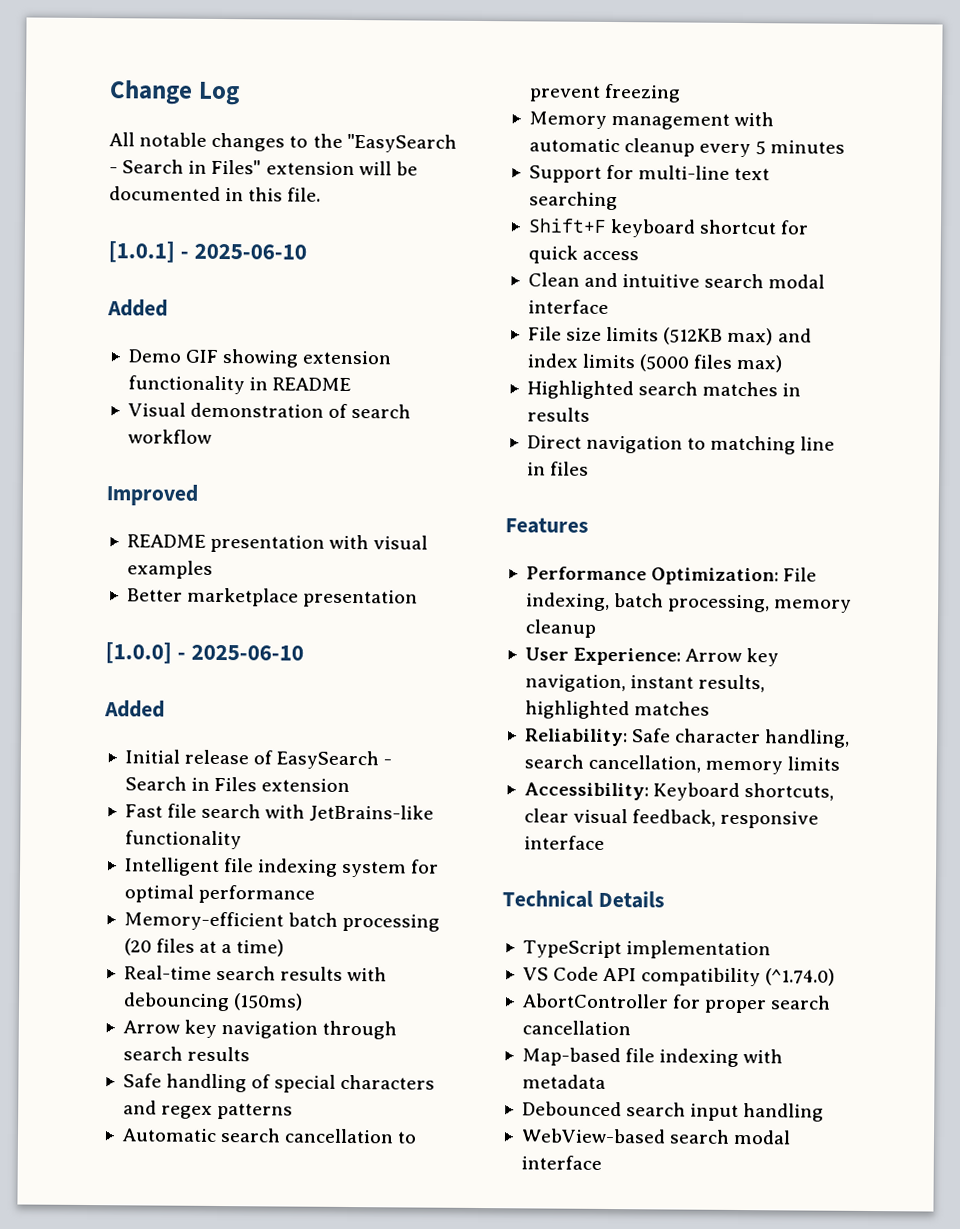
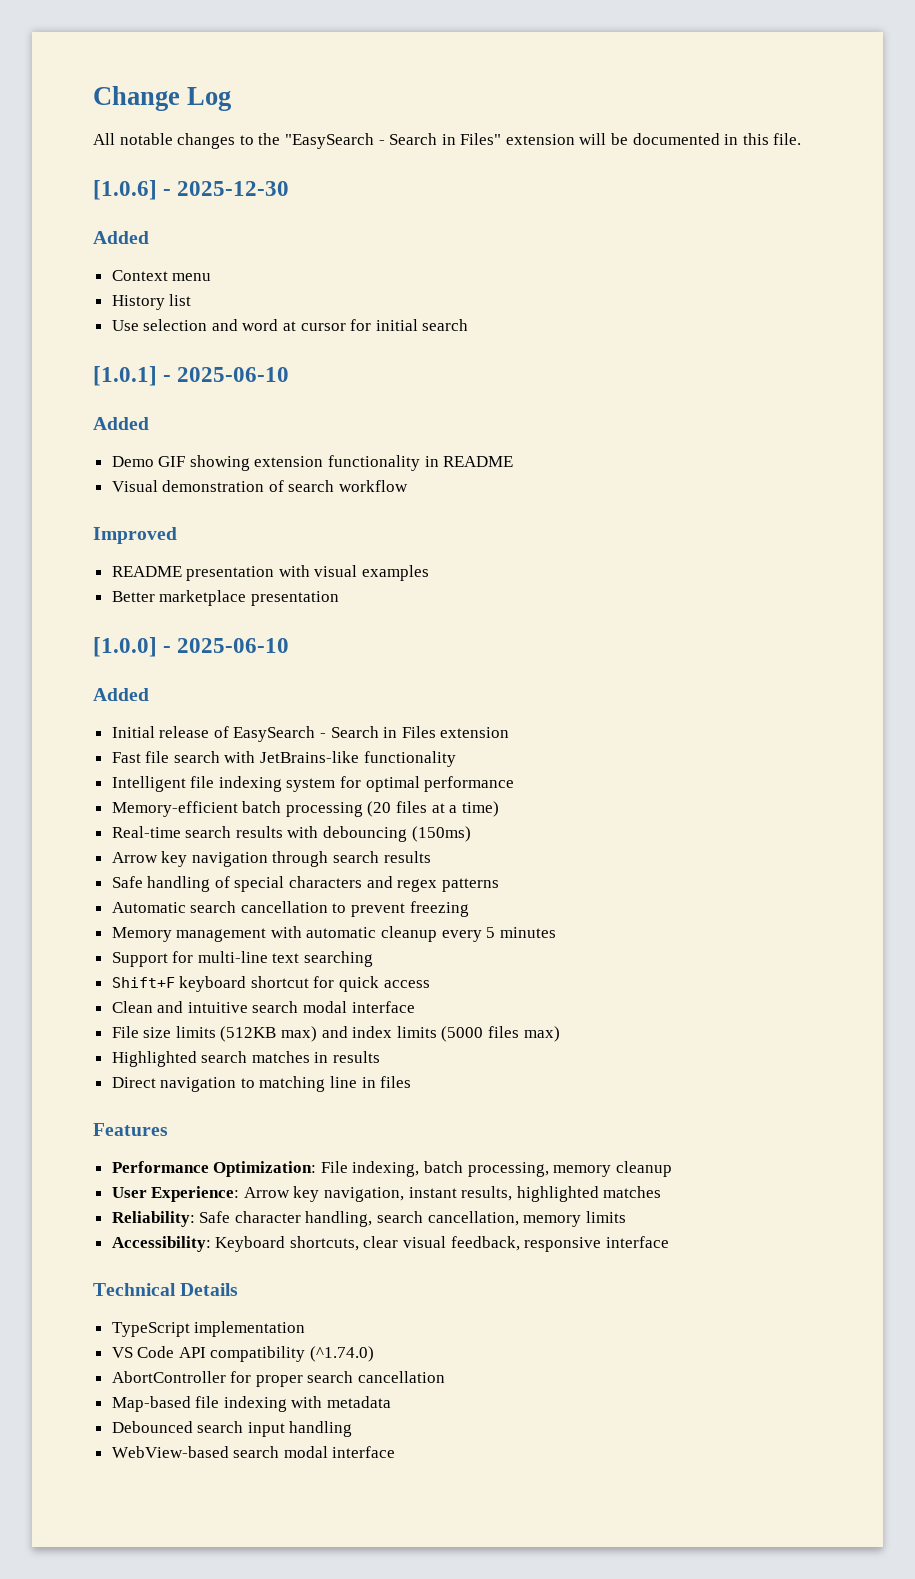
(322, 194) none -> [93,180,290,200] [93,231,149,244] [111,270,212,281] [111,294,192,310] [111,319,469,331] // [1.0.6] - 2025-12-30 // Added // Context menu // History list // Use selection and word at cursor for initial search

